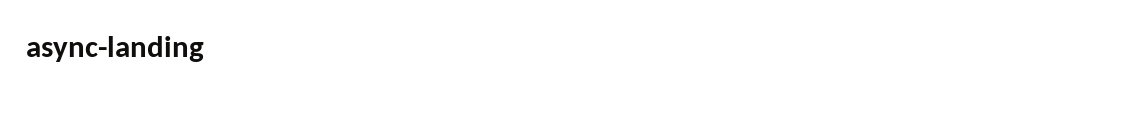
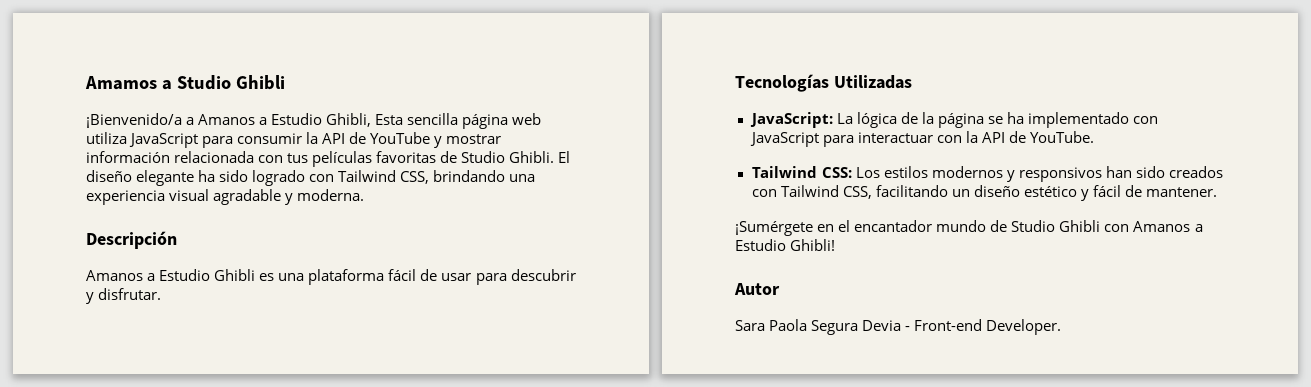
[26,36,204,62] async-landing -> [85,75,285,90] [86,113,542,129] [86,132,502,148] [86,151,571,167] [86,170,536,186] [86,189,365,205] [86,231,177,249] [86,269,576,285] [86,288,162,304] [735,74,912,92] [749,112,1158,128] [749,131,1094,147] [751,166,1223,182] [751,185,1217,201] [735,220,1203,236] [735,239,836,251] [734,283,780,295] [735,319,1062,335] Amamos a Studio Ghibli // ¡Bienvenido/a a Amanos a Estudio Ghibli, Esta sencilla página web utiliza JavaScript para consumir la API de YouTube y mostrar información relacionada con tus películas favoritas de Studio Ghibli. El diseño elegante ha sido logrado con Tailwind CSS, brindando una experiencia visual agradable y moderna. // Descripción // Amanos a Estudio Ghibli es una plataforma fácil de usar para descubrir y disfrutar. // Tecnologías Utilizadas // JavaScript: La lógica de la página se ha implementado con JavaScript para interactuar con la API de YouTube. // Tailwind CSS: Los estilos modernos y responsivos han sido creados con Tailwind CSS, facilitando un diseño estético y fácil de mantener. // ¡Sumérgete en el encantador mundo de Studio Ghibli con Amanos a Estudio Ghibli! // Autor // Sara Paola Segura Devia - Front-end Developer.

